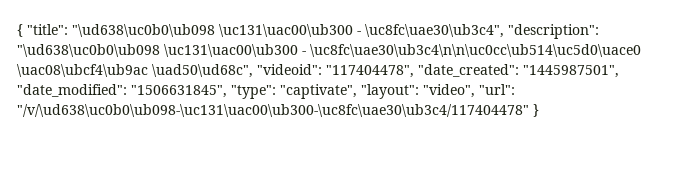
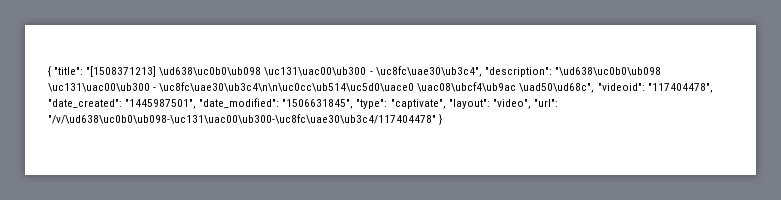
[72,24,215,37] "\ud638\uc0b0\ub098 -> [86,66,262,77] "[1508371213] \ud638\uc0b0\ub098

